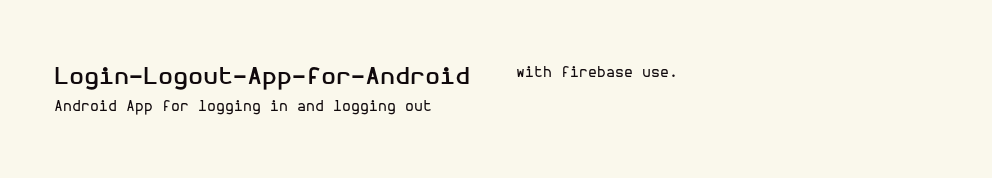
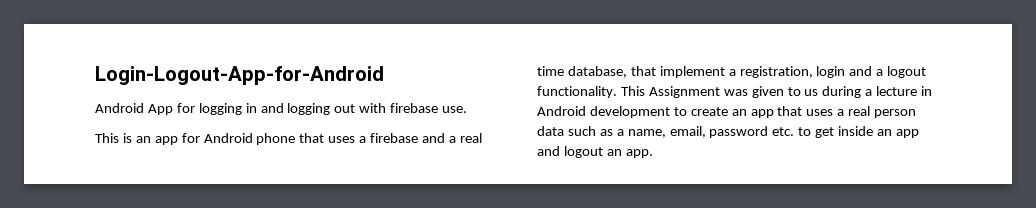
(678, 73) none -> [95,133,482,145] [537,66,927,78] [537,86,933,98] [537,106,917,118] [537,126,919,138] [537,146,653,158] // This is an app for Android phone that uses a firebase and a real time database, that implement a registration, login and a logout functionality. This Assignment was given to us during a lecture in Android development to create an app that uses a real person data such as a name, email, password etc. to get inside an app and logout an app.

